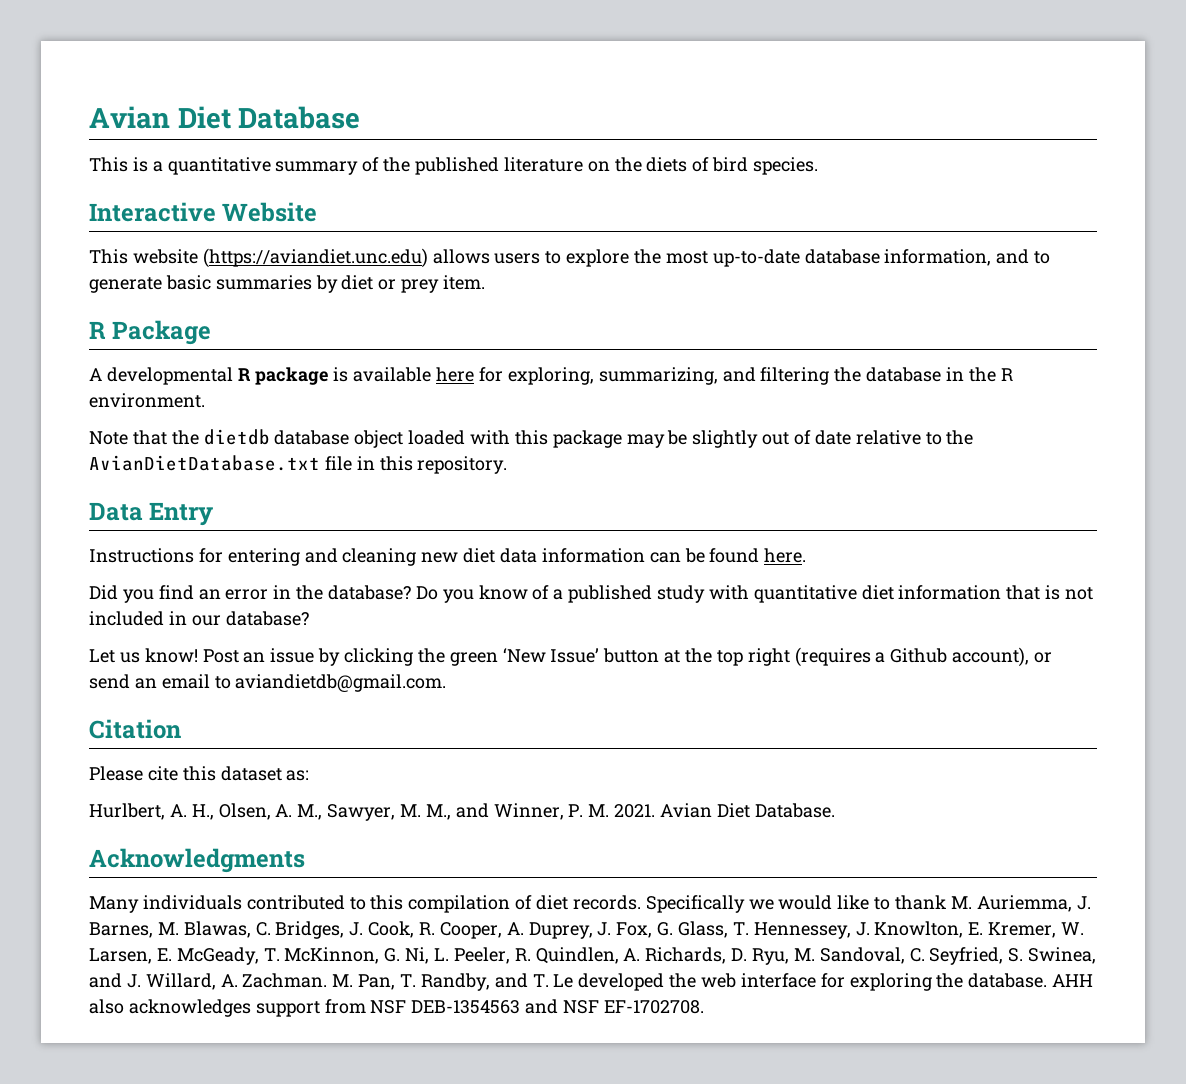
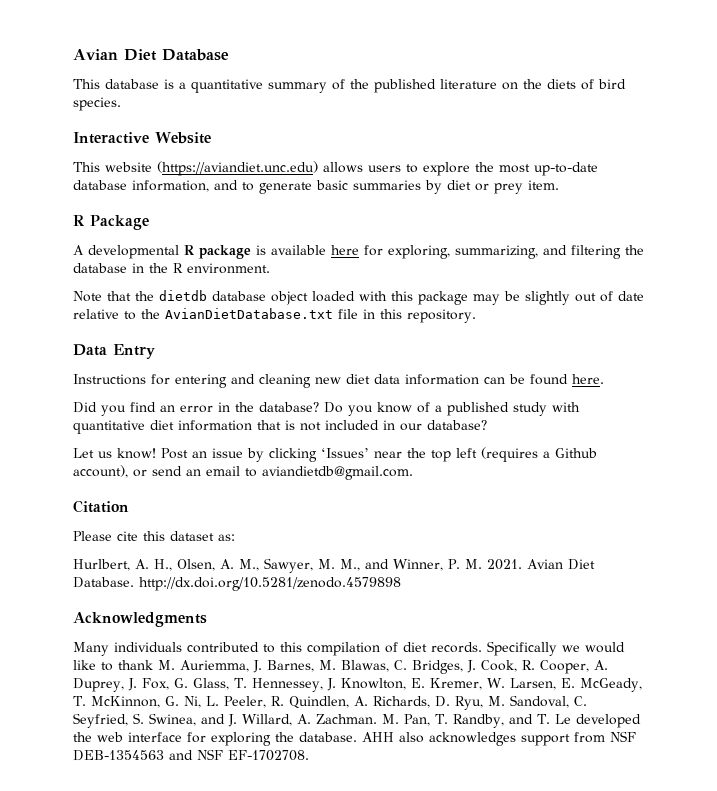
(128, 164) none -> [105,79,159,89] database
[417,648,681,666] the green ‘New Issue’ button at -> [321,448,402,458] ‘Issues’ near
[747,648,790,666] right -> [456,448,477,458] left
(835, 810) none -> [139,577,401,591] http://dx.doi.org/10.5281/zenodo.4579898

